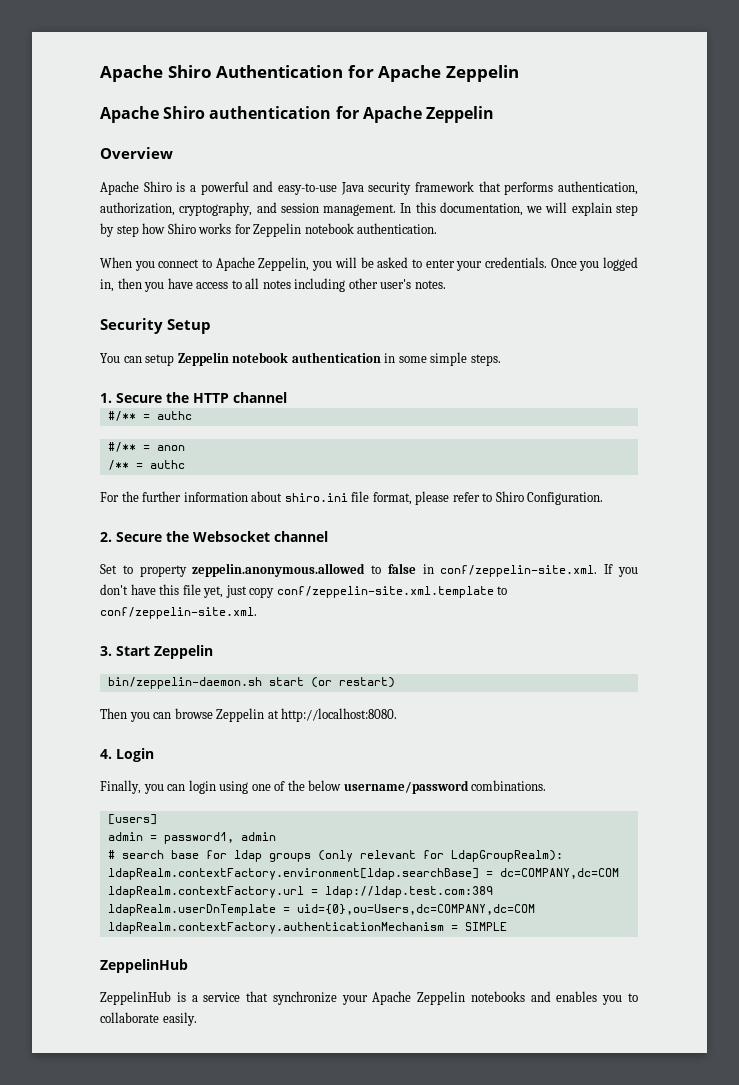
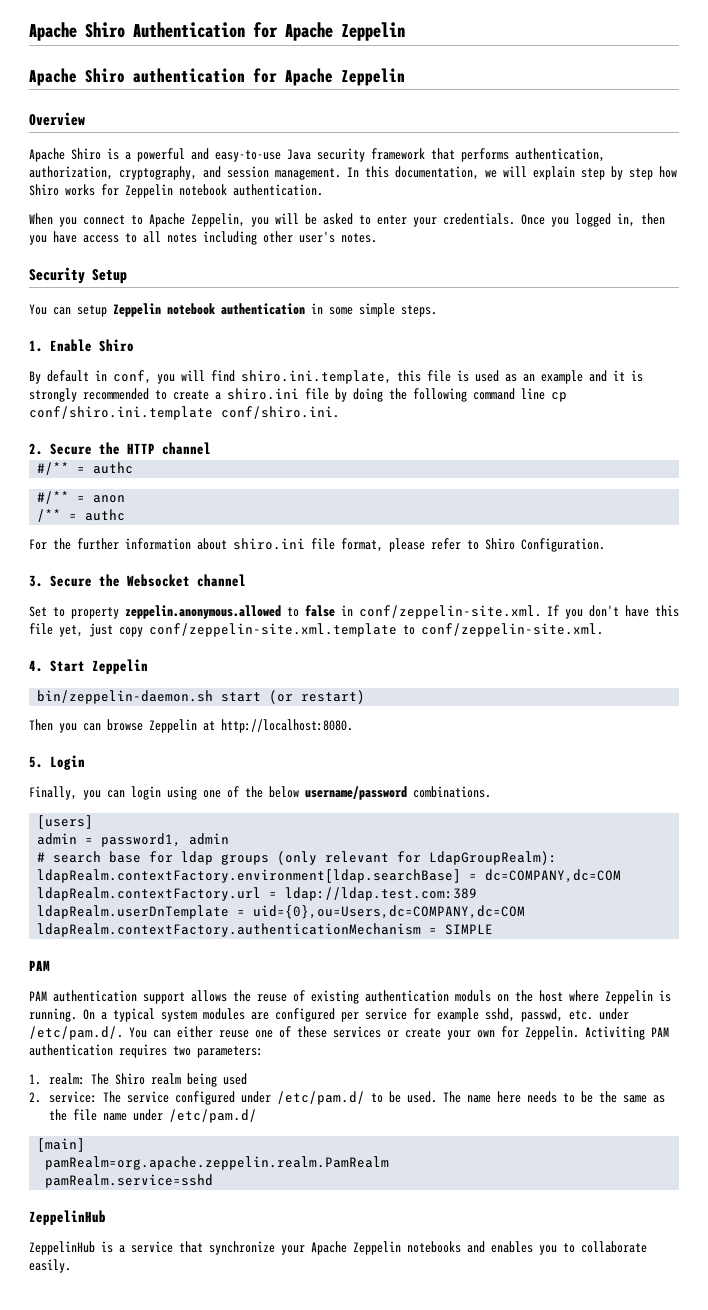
(112, 398) none -> [50,339,134,352] [29,370,643,384] [29,388,567,402] [29,406,339,420] [29,443,43,455] Enable Shiro // By default in conf, you will find shiro.ini.template, this file is used as an example and it is strongly recommended to create a shiro.ini file by doing the following command line cp conf/shiro.ini.template conf/shiro.ini. // 2.
[100,532,112,542] 2. -> [29,575,43,587] 3.
[100,646,112,656] 3. -> [29,660,43,672] 4.
[100,749,112,759] 4. -> [29,756,43,768] 5.
(507, 926) none -> [29,960,50,971] [29,990,671,1004] [29,1008,629,1022] [29,1026,669,1040] [29,1044,263,1058] [29,1073,248,1087] [29,1091,666,1105] [49,1109,258,1123] [37,1138,86,1152] [45,1156,390,1170] [45,1174,214,1188] // PAM // PAM authentication support allows the reuse of existing authentication moduls on the host where Zeppelin is running. On a typical system modules are configured per service for example sshd, passwd, etc. under /etc/pam.d/. You can either reuse one of these services or create your own for Zeppelin. Activiting PAM authentication requires two parameters: // 1. realm: The Shiro realm being used // 2. service: The service configured under /etc/pam.d/ to be used. The name here needs to be the same as the file name under /etc/pam.d/ // [main] // pamRealm=org.apache.zeppelin.realm.PamRealm // pamRealm.service=sshd

